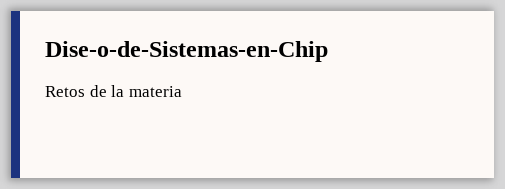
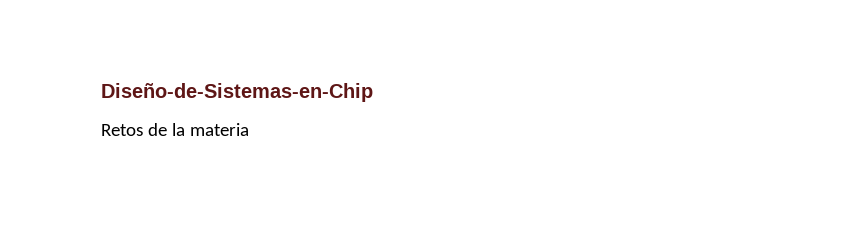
[45,41,328,62] Dise-o-de-Sistemas-en-Chip -> [101,83,373,102] Diseño-de-Sistemas-en-Chip

